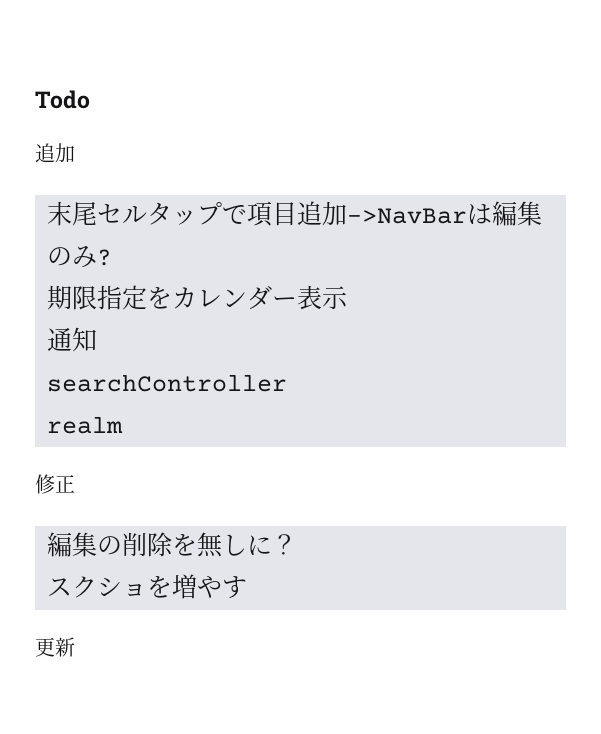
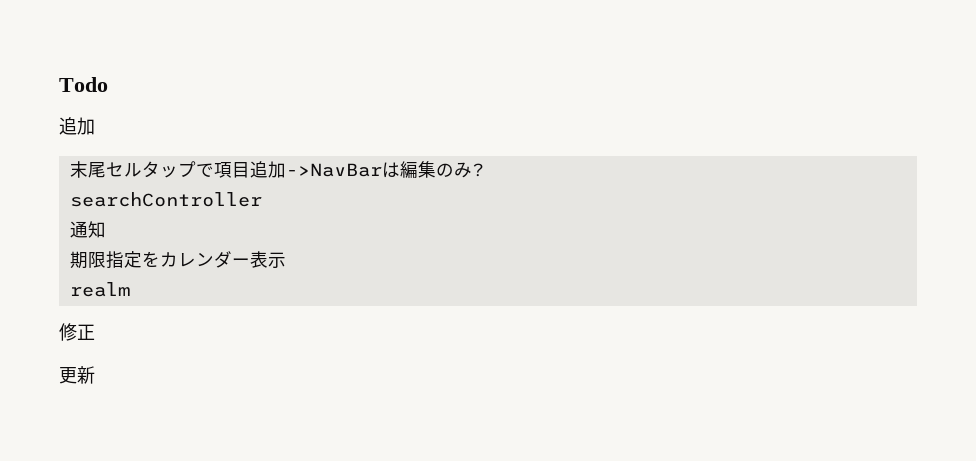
(112, 257) none -> [69,192,262,207] [69,221,106,238] // searchController // 通知
[47,327,97,352] [47,374,287,392] // 通知 // searchController -> (286, 260) none
[47,532,297,558] [47,574,247,599] // 編集の削除を無しに？ // スクショを増やす -> (95, 332) none

